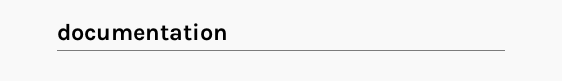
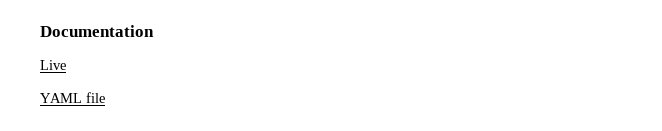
[57,23,228,41] documentation -> [40,25,154,37] [40,60,66,70] [40,92,105,103] Documentation // Live // YAML file

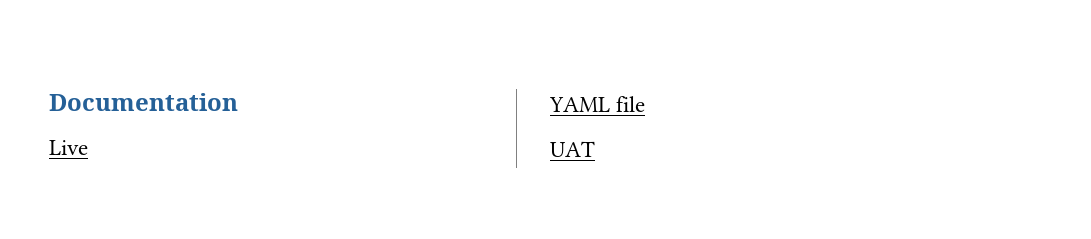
(105, 97) none -> [550,141,595,157] // UAT

